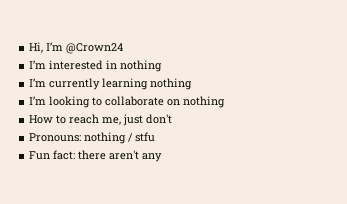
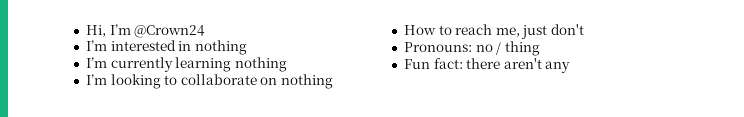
[84,132,156,144] nothing / stfu -> [475,41,540,56] no / thing

